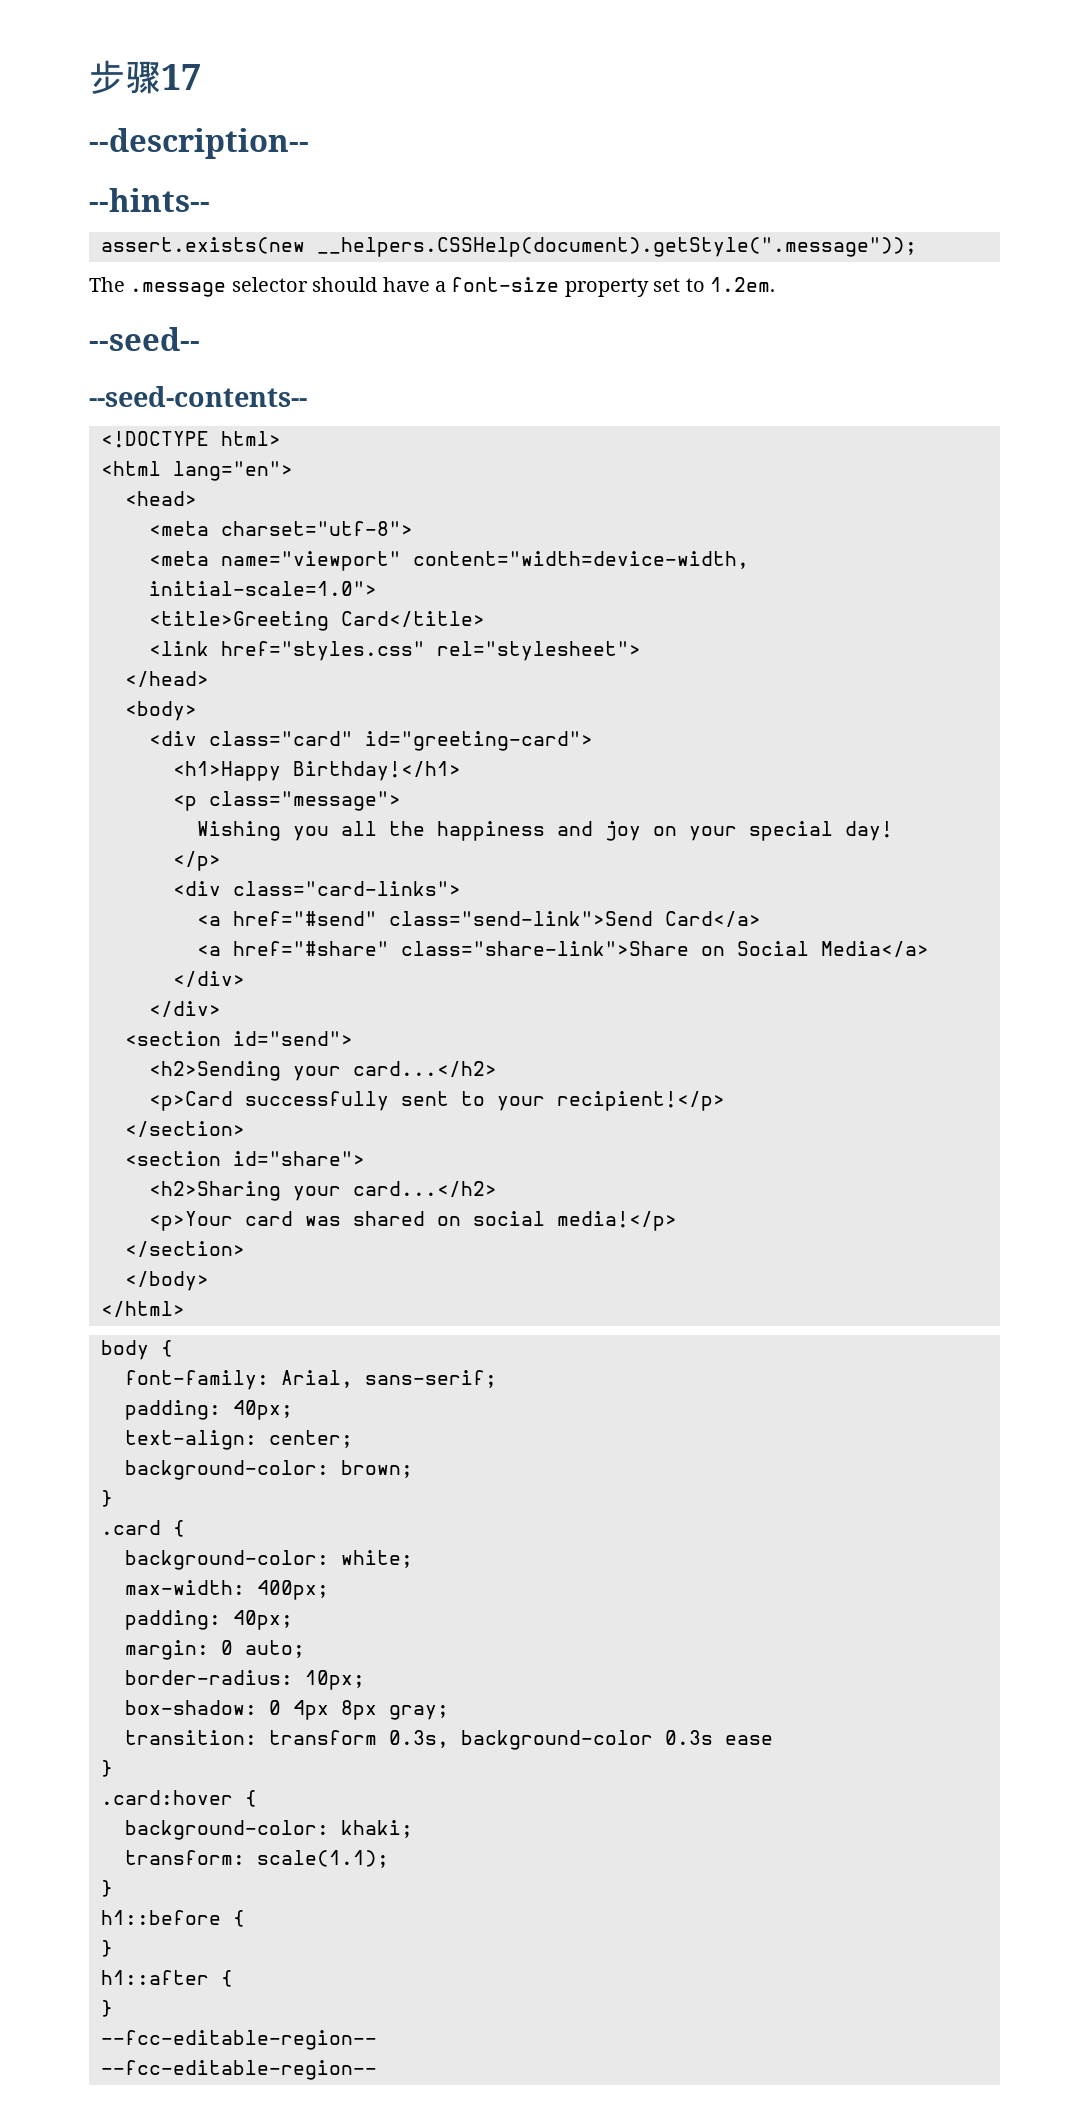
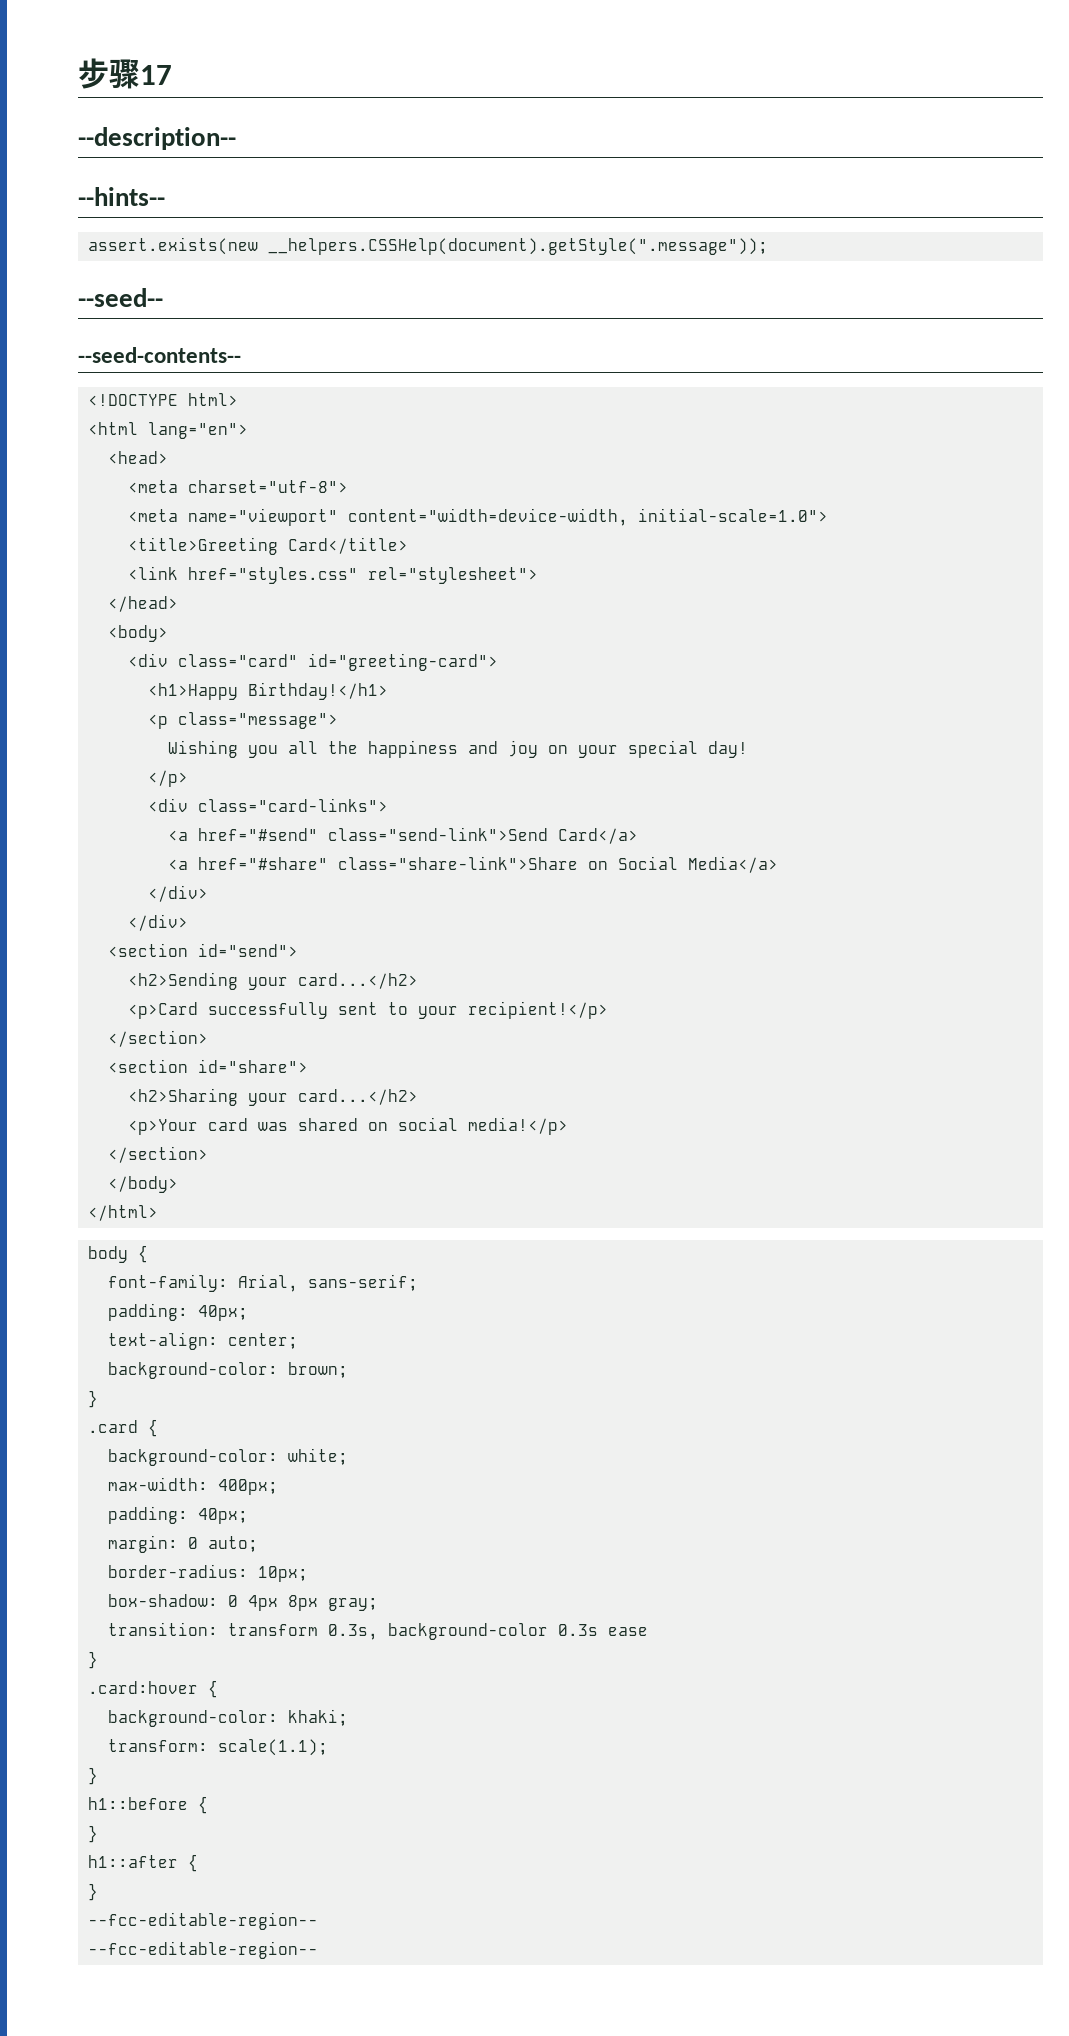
[89,277,775,297] // The .message selector should have a font-size property set to 1.2em. -> (769, 246) none

